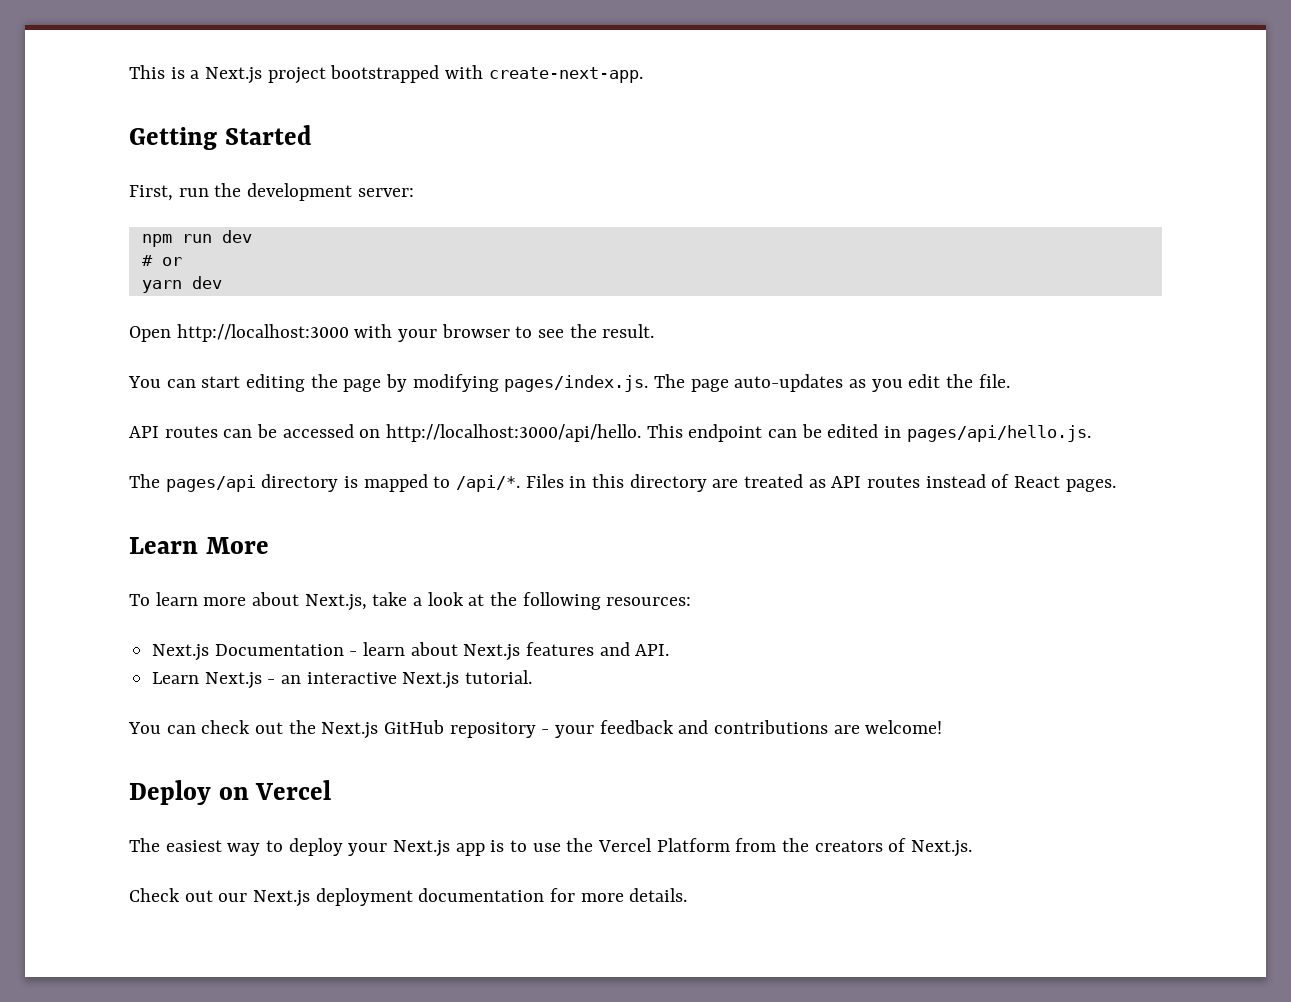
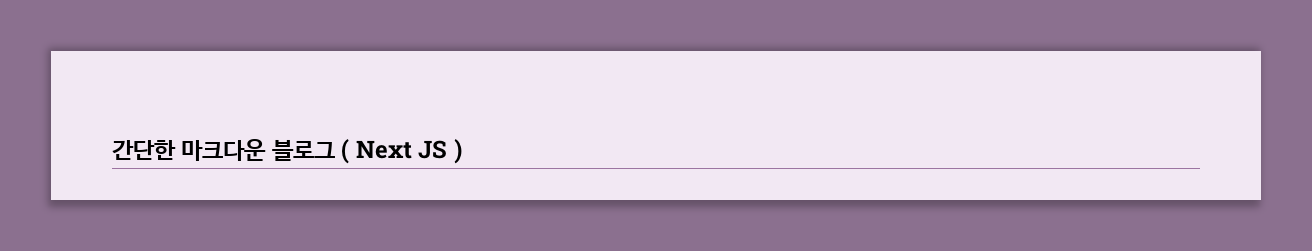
[129,65,643,84] [129,125,312,150] [129,183,414,201] [141,230,252,247] [141,255,182,266] [141,276,222,293] [129,324,655,342] [128,374,1010,392] [129,424,1091,442] [129,474,1116,492] [129,537,269,554] [129,592,692,611] [152,642,670,661] [152,670,533,689] [128,720,943,739] [129,780,332,805] [129,838,973,857] [129,888,688,907] This is a Next.js project bootstrapped with create-next-app. // Getting Started // First, run the development server: // npm run dev // # or // yarn dev // Open http://localhost:3000 with your browser to see the result. // You can start editing the page by modifying pages/index.js. The page auto-updates as you edit the file. // API routes can be accessed on http://localhost:3000/api/hello. This endpoint can be edited in pages/api/hello.js. // The pages/api directory is mapped to /api/*. Files in this directory are treated as API routes instead of React pages. // Learn More // To learn more about Next.js, take a look at the following resources: // Next.js Documentation - learn about Next.js features and API. // Learn Next.js - an interactive Next.js tutorial. // You can check out the Next.js GitHub repository - your feedback and contributions are welcome! // Deploy on Vercel // The easiest way to deploy your Next.js app is to use the Vercel Platform from the creators of Next.js. // Check out our Next.js deployment documentation for more details. -> [112,139,462,164] 간단한 마크다운 블로그 ( Next JS )

